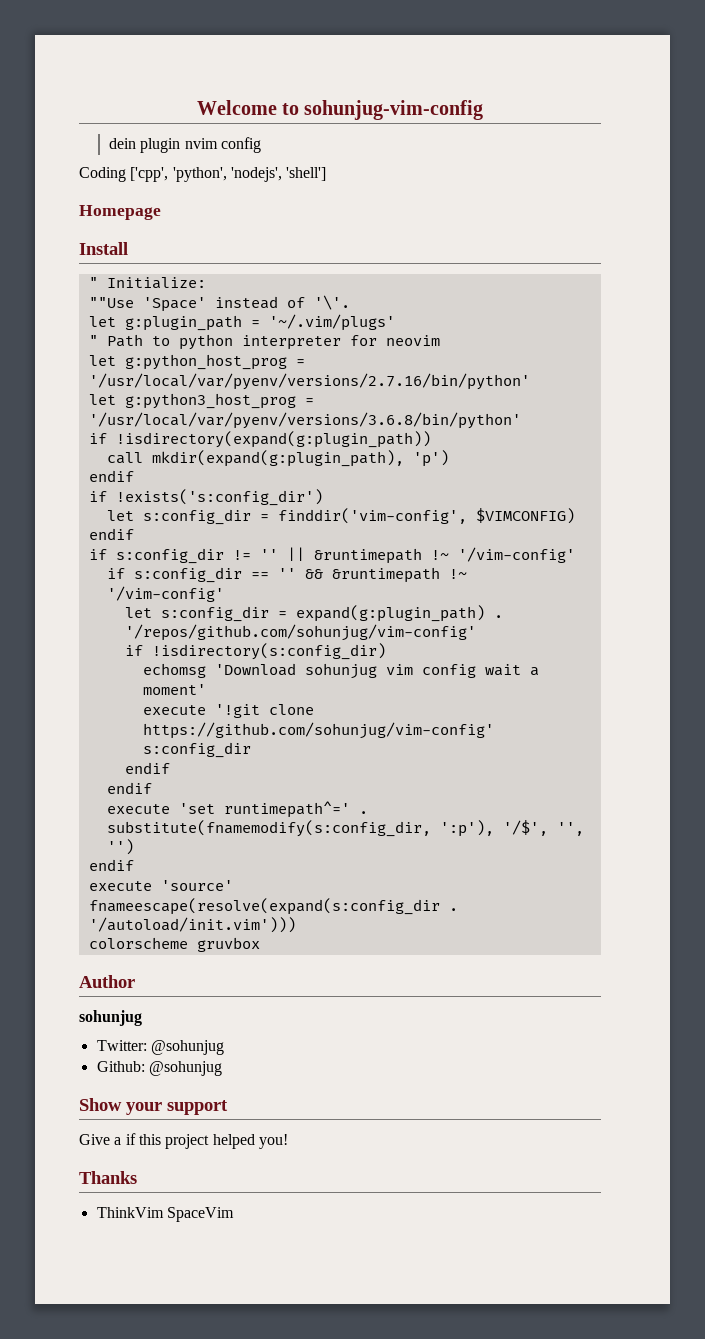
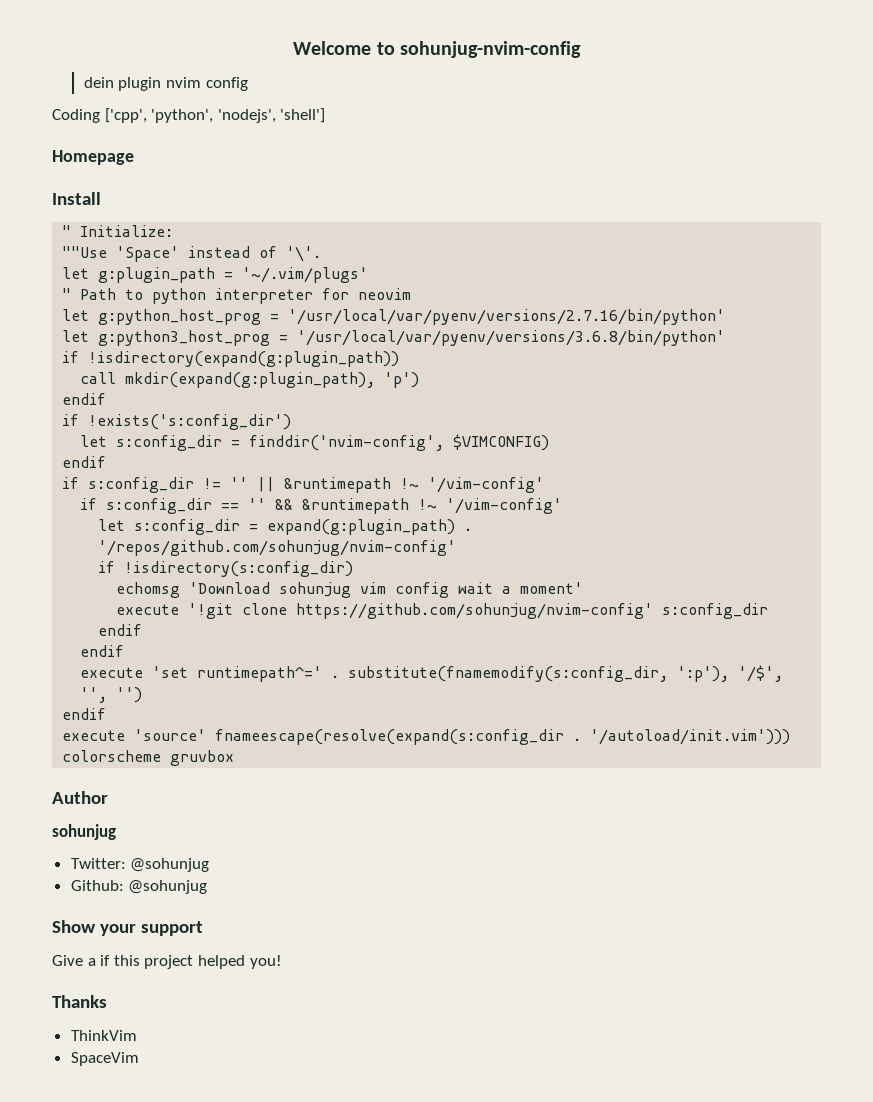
[304,100,484,120] sohunjug-vim-config -> [399,41,581,58] sohunjug-nvim-config
[277,508,467,524] finddir('vim-config', -> [249,435,445,451] finddir('nvim-config',
[124,624,476,641] '/repos/github.com/sohunjug/vim-config' -> [98,540,457,556] '/repos/github.com/sohunjug/nvim-config'
[142,722,494,739] https://github.com/sohunjug/vim-config' -> [296,603,654,619] https://github.com/sohunjug/nvim-config'
(164, 1212) none -> (137, 1035) //

